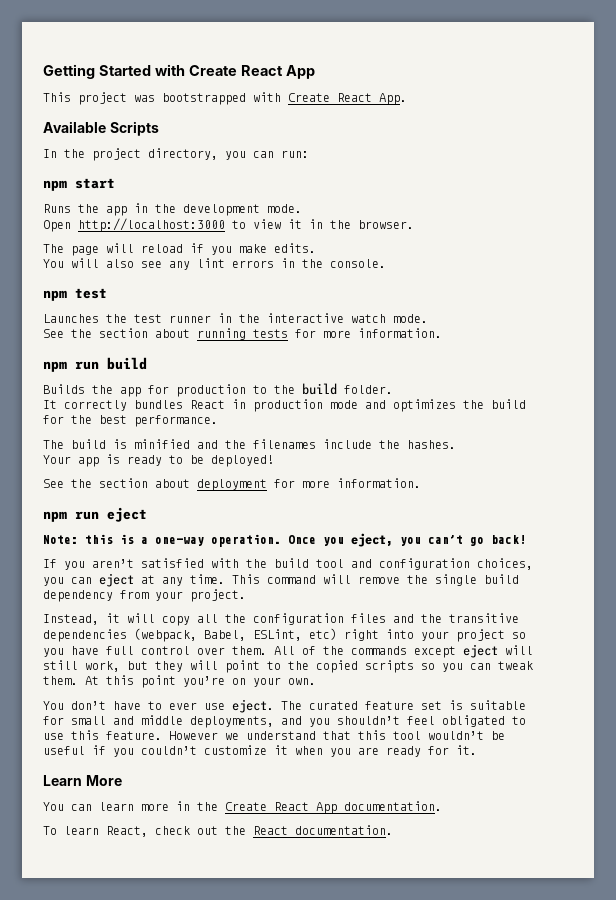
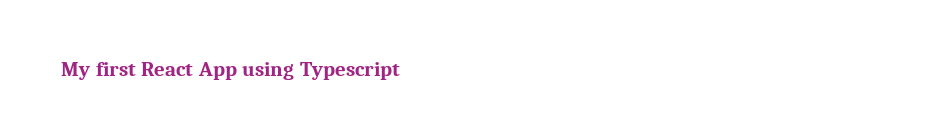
[43,64,315,79] [43,92,407,105] [43,121,159,136] [43,148,309,161] [43,178,115,191] [43,203,302,216] [43,218,414,232] [43,243,316,256] [43,258,386,270] [43,288,107,301] [43,313,428,323] [43,328,442,340] [43,357,147,372] [43,383,393,397] [43,399,526,412] [43,415,218,427] [43,439,456,449] [43,454,274,467] [43,478,421,491] [43,507,147,522] [43,533,526,547] [43,558,533,570] [43,573,519,587] [43,589,246,602] [43,613,519,626] [43,628,526,642] [43,644,533,658] [43,660,533,673] [43,675,316,688] [43,699,526,713] [43,715,526,728] [43,730,505,740] [43,745,477,757] [43,775,122,786] [43,801,442,814] [43,825,393,837] Getting Started with Create React App // This project was bootstrapped with Create React App. // Available Scripts // In the project directory, you can run: // npm start // Runs the app in the development mode. // Open http://localhost:3000 to view it in the browser. // The page will reload if you make edits. // You will also see any lint errors in the console. // npm test // Launches the test runner in the interactive watch mode. // See the section about running tests for more information. // npm run build // Builds the app for production to the build folder. // It correctly bundles React in production mode and optimizes the build for the best performance. // The build is minified and the filenames include the hashes. // Your app is ready to be deployed! // See the section about deployment for more information. // npm run eject // Note: this is a one-way operation. Once you eject, you can’t go back! // If you aren’t satisfied with the build tool and configuration choices, you can eject at any time. This command will remove the single build dependency from your project. // Instead, it will copy all the configuration files and the transitive dependencies (webpack, Babel, ESLint, etc) right into your project so you have full control over them. All of the commands except eject will still work, but they will point to the copied scripts so you can tweak them. At this point you’re on your own. // You don’t have to ever use eject. The curated feature set is suitable for small and middle deployments, and you shouldn’t feel obligated to use this feature. However we understand that this tool wouldn’t be useful if you couldn’t customize it when you are ready for it. // Learn More // You can learn more in the Create React App documentation. // To learn React, check out the React documentation. -> [61,62,400,80] My first React App using Typescript

